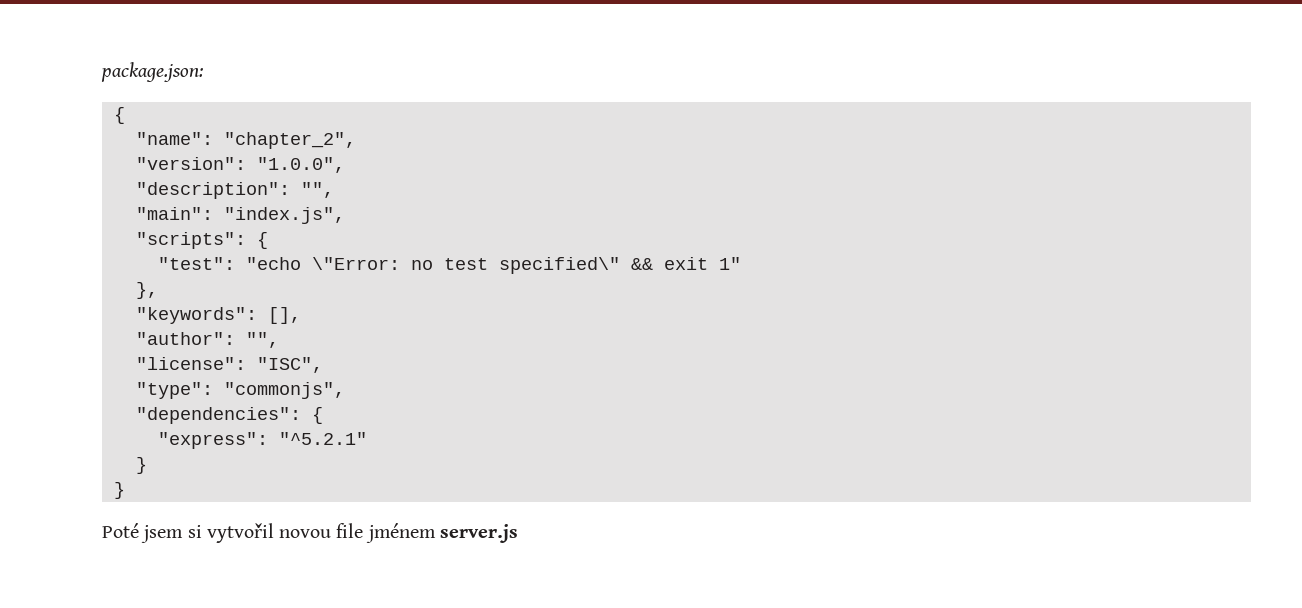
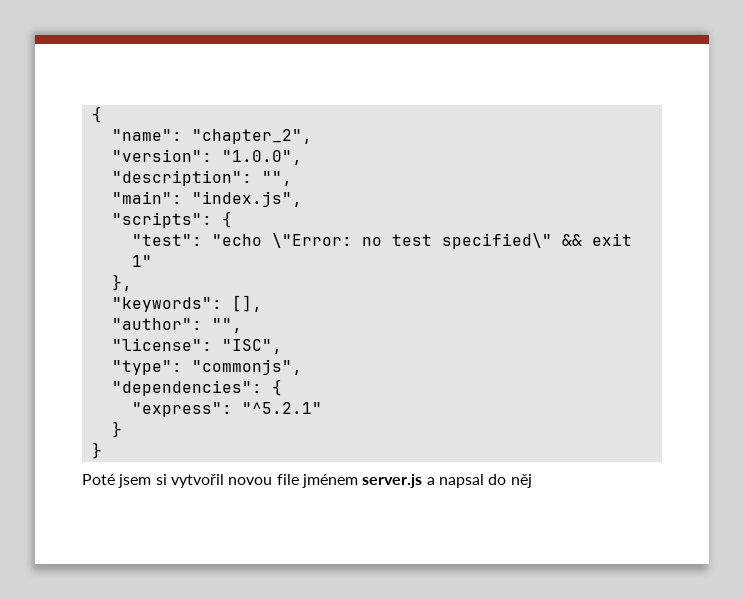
[101,62,203,82] package.json: // -> (91, 114) none
(518, 533) none -> [426,474,532,488] a napsal do něj

